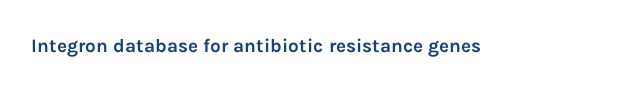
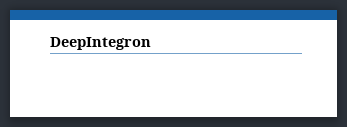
[31,38,481,57] Integron database for antibiotic resistance genes -> [50,37,151,50] DeepIntegron

